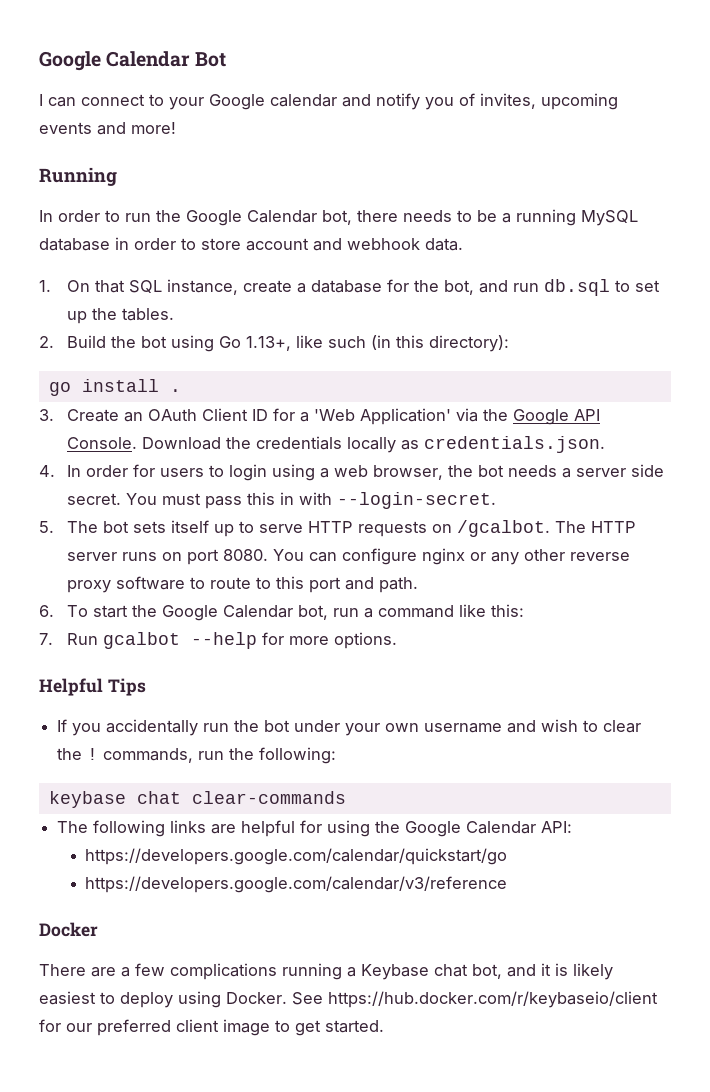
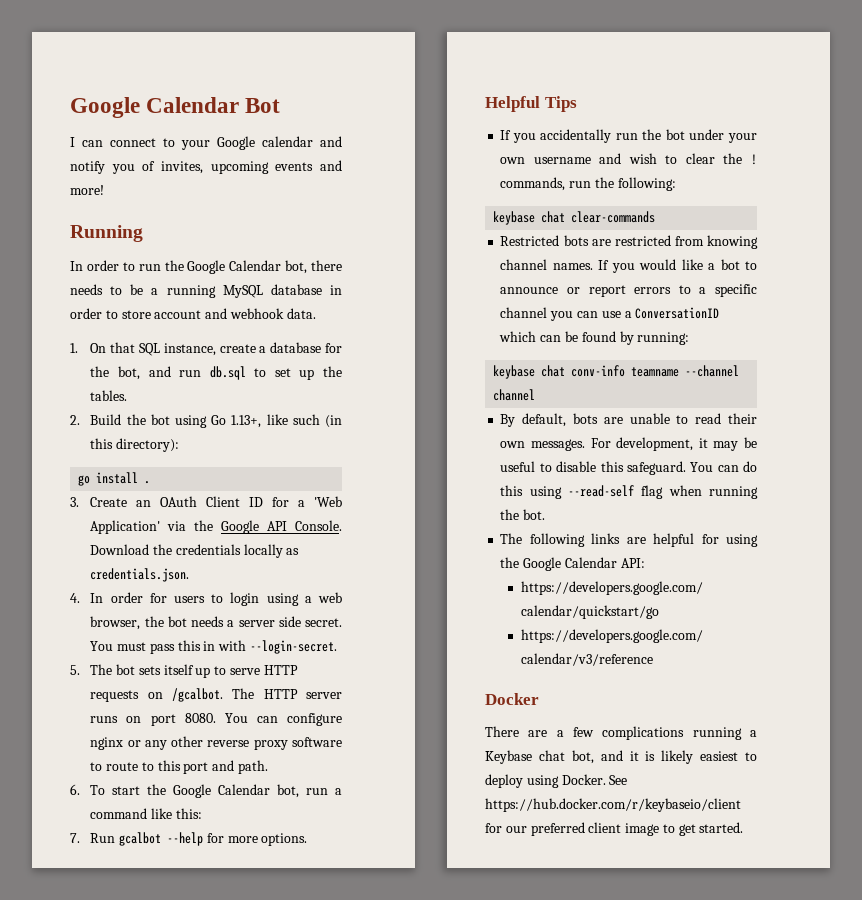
(346, 797) none -> [500,235,758,249] [500,259,757,273] [500,284,757,297] [500,307,720,321] [499,331,690,345] [493,365,740,379] [493,389,536,401] [500,413,757,427] [500,437,757,451] [500,461,757,475] [500,485,758,499] [500,509,546,520] // Restricted bots are restricted from knowing channel names. If you would like a bot to announce or report errors to a specific channel you can use a ConversationID which can be found by running: // keybase chat conv-info teamname --channel channel // By default, bots are unable to read their own messages. For development, it may be useful to disable this safeguard. You can do this using --read-self flag when running the bot.

